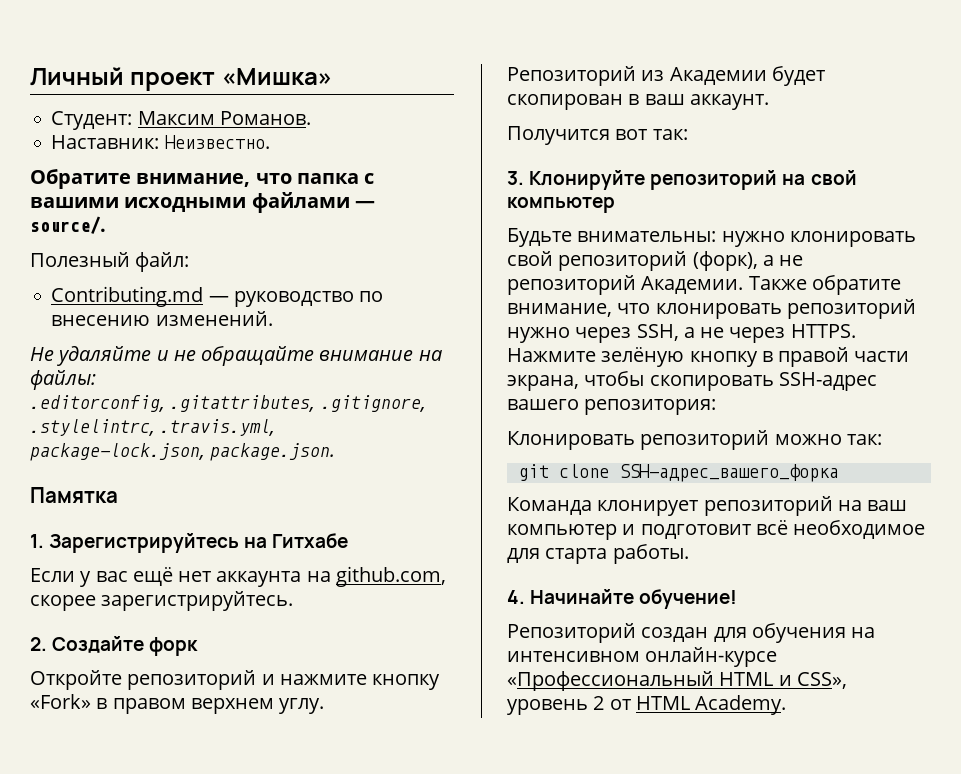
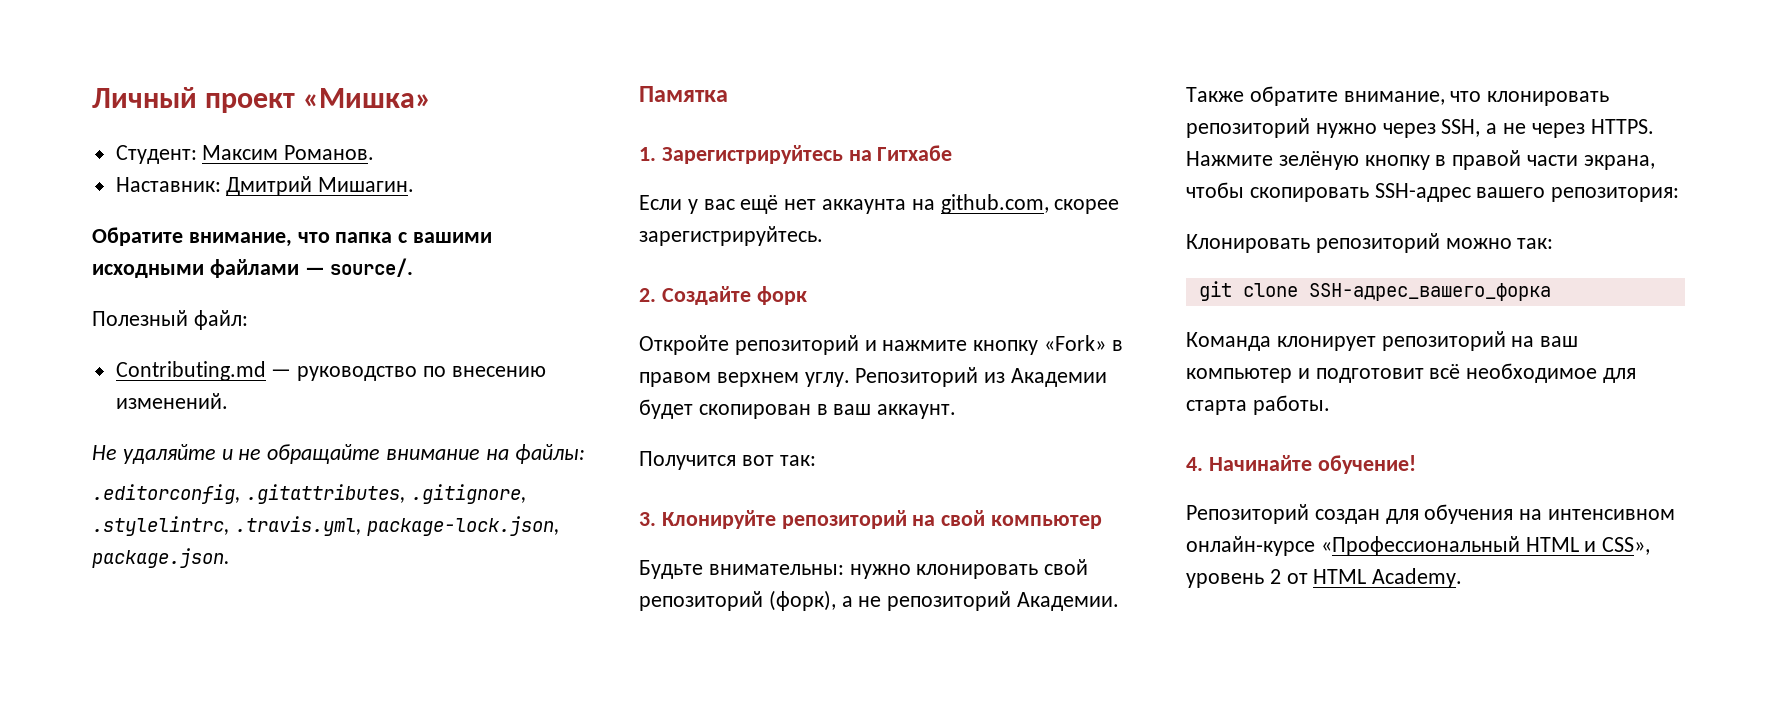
[164,135,270,149] Неизвестно. -> [226,176,415,196] Дмитрий Мишагин.

